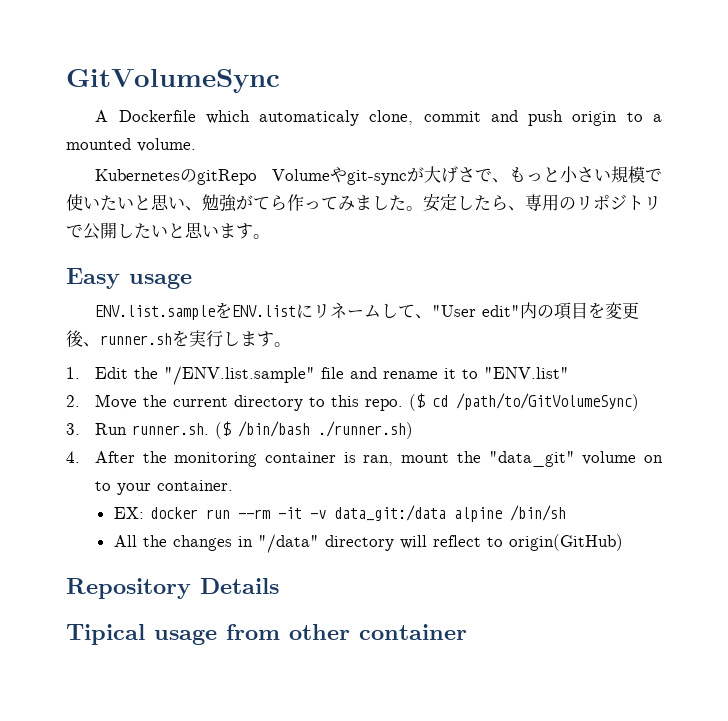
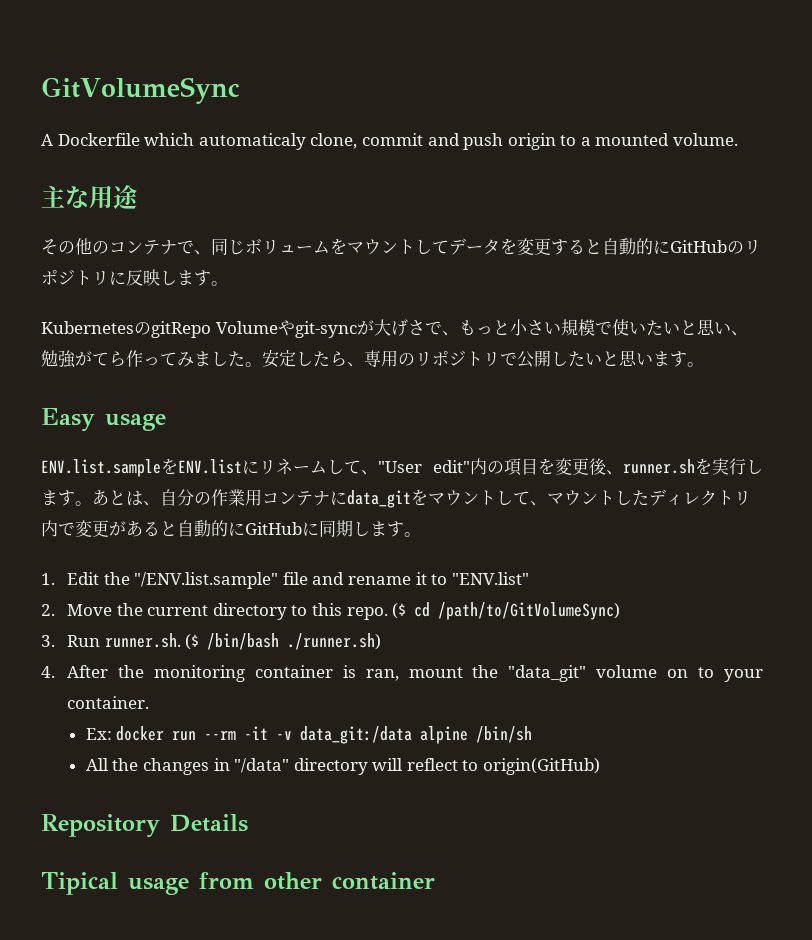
(196, 145) none -> [41,185,138,209] [41,238,761,255] [41,269,228,286] // 主な用途 // その他のコンテナで、同じボリュームをマウントしてデータを変更すると自動的にGitHubのリポジトリに反映します。
(291, 344) none -> [92,489,751,508] [41,520,421,537] あとは、自分の作業用コンテナにdata_gitをマウントして、マウントしたディレクトリ内で変更があると自動的にGitHubに同期します。
[113,507,144,519] EX: -> [85,728,112,740] Ex:

